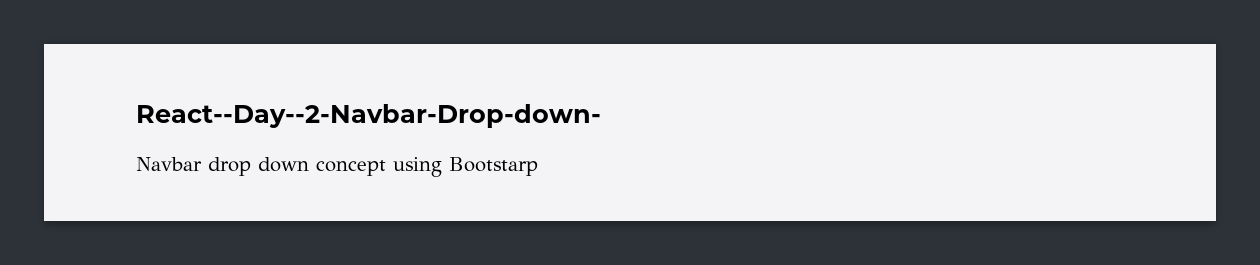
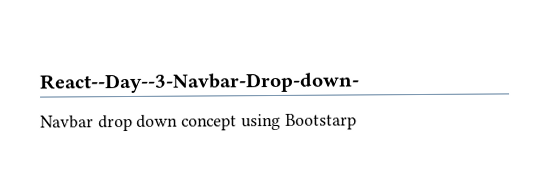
[136,104,601,128] React--Day--2-Navbar-Drop-down- -> [39,72,360,94] React--Day--3-Navbar-Drop-down-

